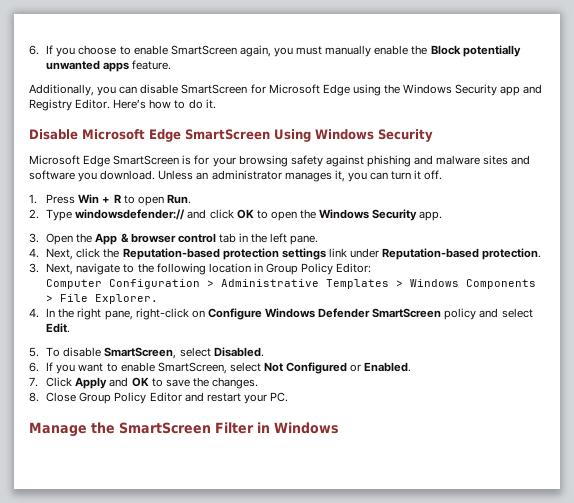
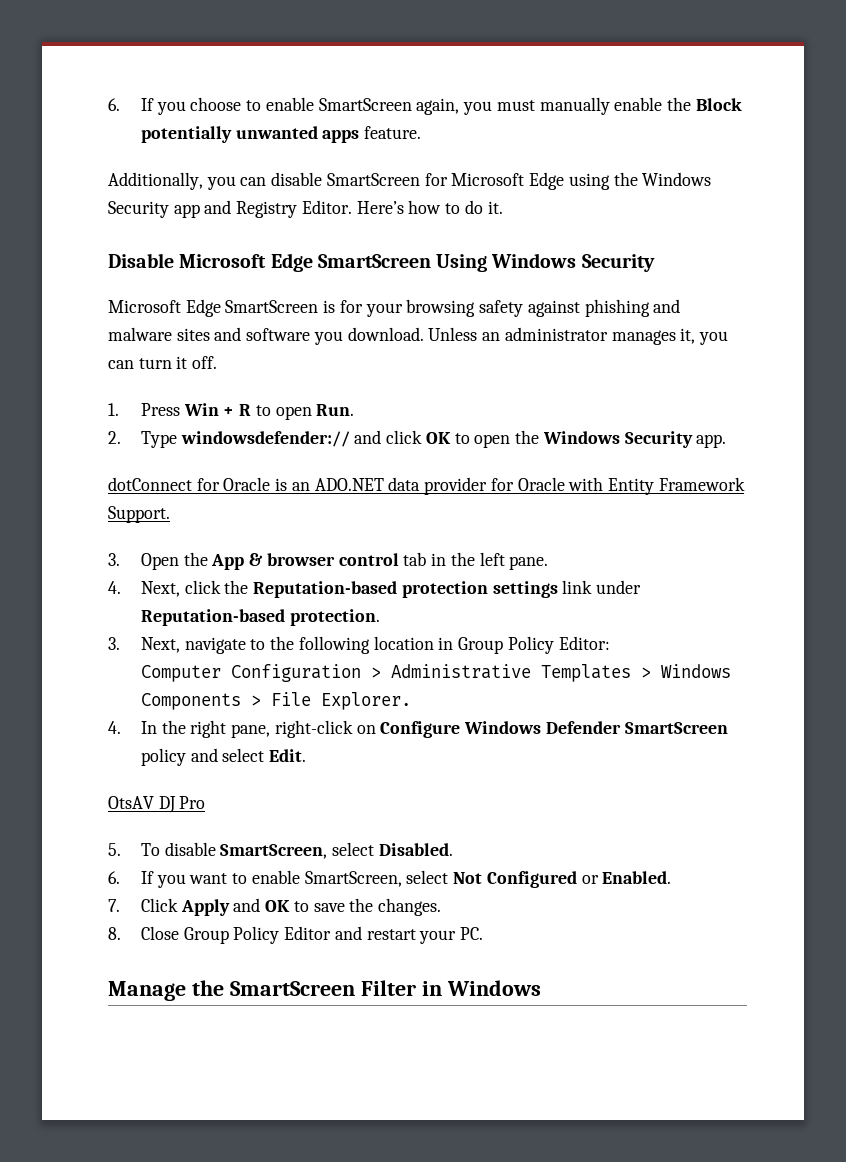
(443, 216) none -> [108,477,745,495] [108,506,170,523] // dotConnect for Oracle is an ADO.NET data provider for Oracle with Entity Framework Support.
(71, 328) none -> [108,796,206,813] // OtsAV DJ Pro

